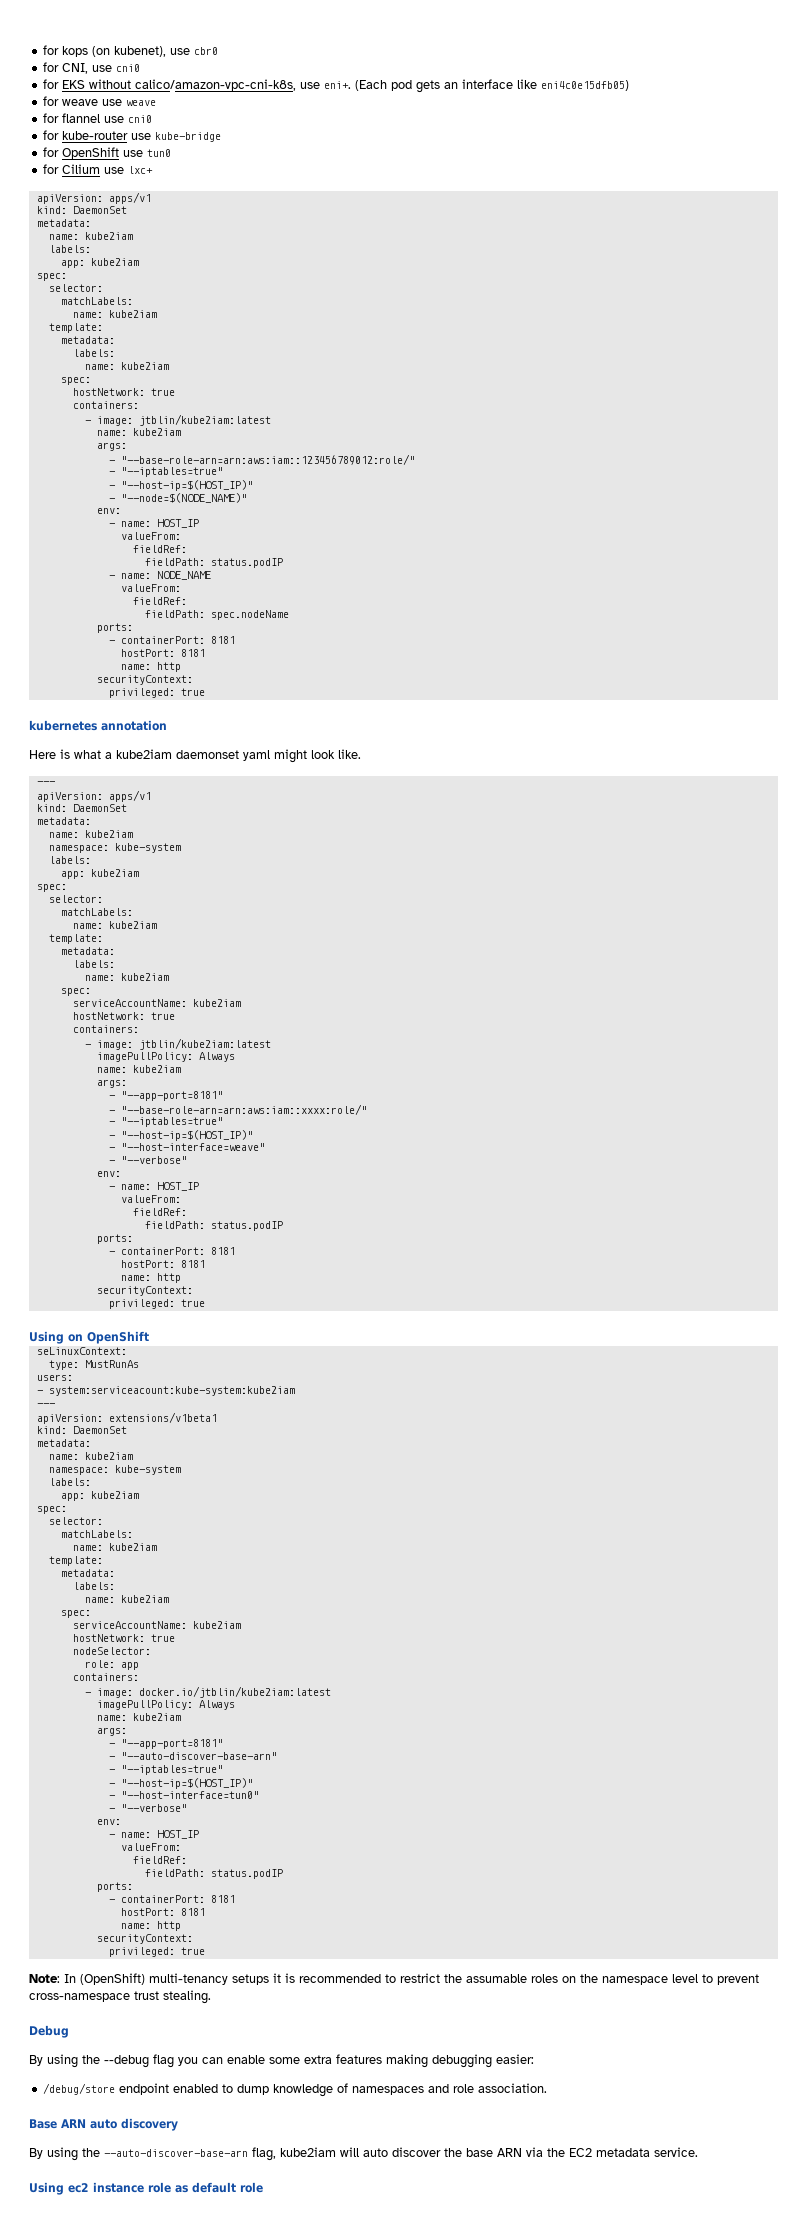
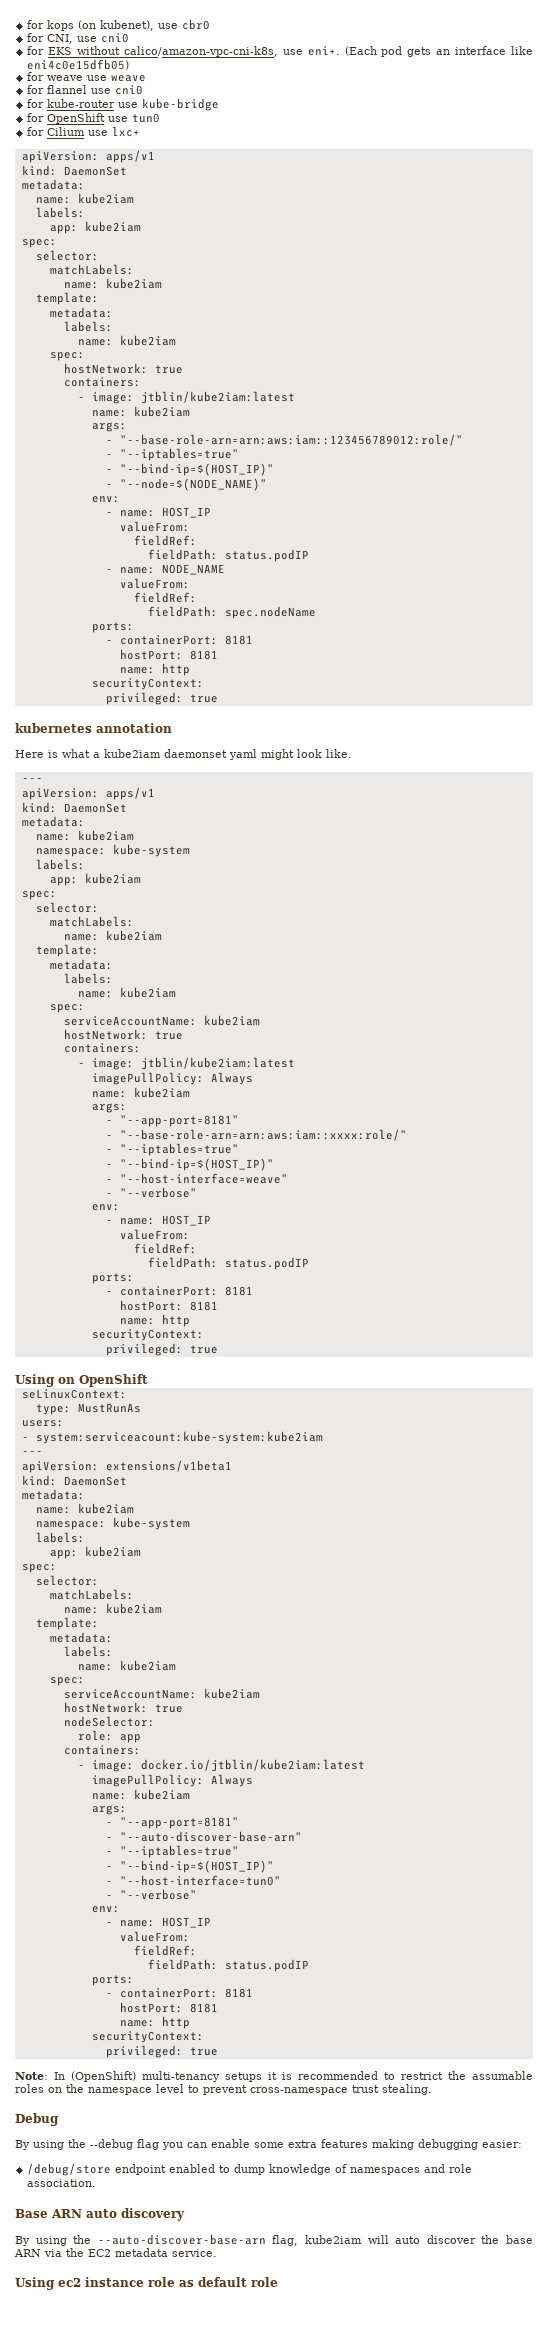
[120,480,253,491] "--host-ip=$(HOST_IP)" -> [119,463,274,476] "--bind-ip=$(HOST_IP)"
[120,1130,253,1141] "--host-ip=$(HOST_IP)" -> [119,1158,274,1171] "--bind-ip=$(HOST_IP)"
[120,1778,253,1789] "--host-ip=$(HOST_IP)" -> [119,1860,274,1873] "--bind-ip=$(HOST_IP)"

